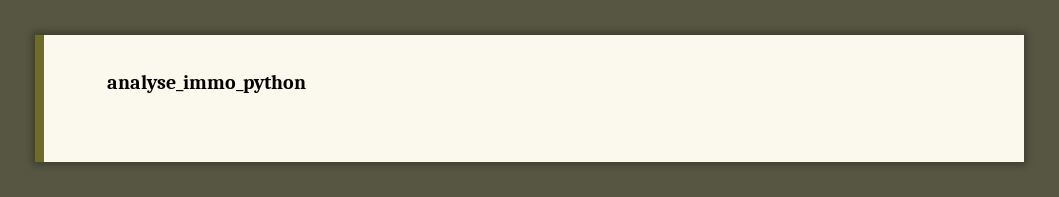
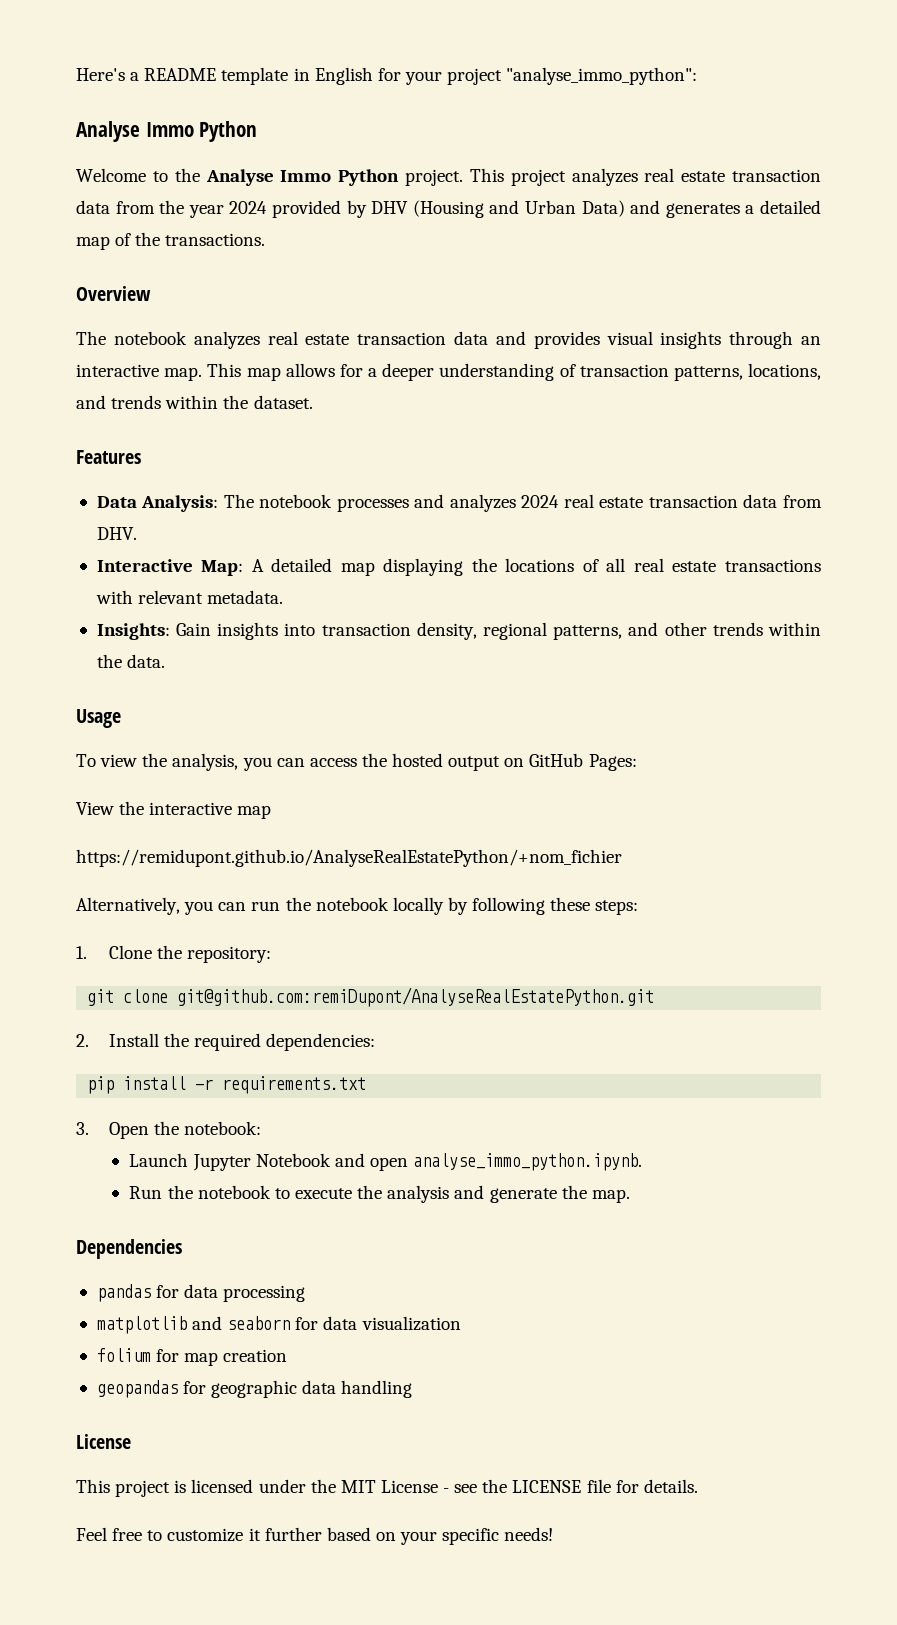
[107,74,306,93] analyse_immo_python -> [76,67,698,85] [76,121,258,142] [76,168,822,186] [76,200,822,218] [76,232,266,250] [76,286,151,301] [76,331,822,349] [76,363,822,381] [76,395,313,409] [76,450,141,464] [96,494,822,512] [96,527,137,540] [96,558,821,576] [95,590,284,604] [96,622,822,640] [96,654,166,668] [76,709,121,728] [76,753,637,771] [76,801,272,819] [76,849,622,867] [76,897,639,915] [76,945,271,963] [87,987,655,1007] [76,1033,375,1051] [87,1076,367,1094] [76,1121,261,1139] [129,1153,643,1171] [129,1185,630,1203] [76,1239,182,1259] [96,1284,306,1302] [96,1316,461,1334] [96,1348,288,1366] [96,1380,413,1398] [76,1434,131,1449] [76,1479,698,1497] [76,1527,554,1545] Here's a README template in English for your project "analyse_immo_python": // Analyse Immo Python // Welcome to the Analyse Immo Python project. This project analyzes real estate transaction data from the year 2024 provided by DHV (Housing and Urban Data) and generates a detailed map of the transactions. // Overview // The notebook analyzes real estate transaction data and provides visual insights through an interactive map. This map allows for a deeper understanding of transaction patterns, locations, and trends within the dataset. // Features // Data Analysis: The notebook processes and analyzes 2024 real estate transaction data from DHV. // Interactive Map: A detailed map displaying the locations of all real estate transactions with relevant metadata. // Insights: Gain insights into transaction density, regional patterns, and other trends within the data. // Usage // To view the analysis, you can access the hosted output on GitHub Pages: // View the interactive map // https://remidupont.github.io/AnalyseRealEstatePython/+nom_fichier // Alternatively, you can run the notebook locally by following these steps: // 1. Clone the repository: // git clone git@github.com:remiDupont/AnalyseRealEstatePython.git // 2. Install the required dependencies: // pip install -r requirements.txt // 3. Open the notebook: // Launch Jupyter Notebook and open analyse_immo_python.ipynb. // Run the notebook to execute the analysis and generate the map. // Dependencies // pandas for data processing // matplotlib and seaborn for data visualization // folium for map creation // geopandas for geographic data handling // License // This project is licensed under the MIT License - see the LICENSE file for details. // Feel free to customize it further based on your specific needs!

